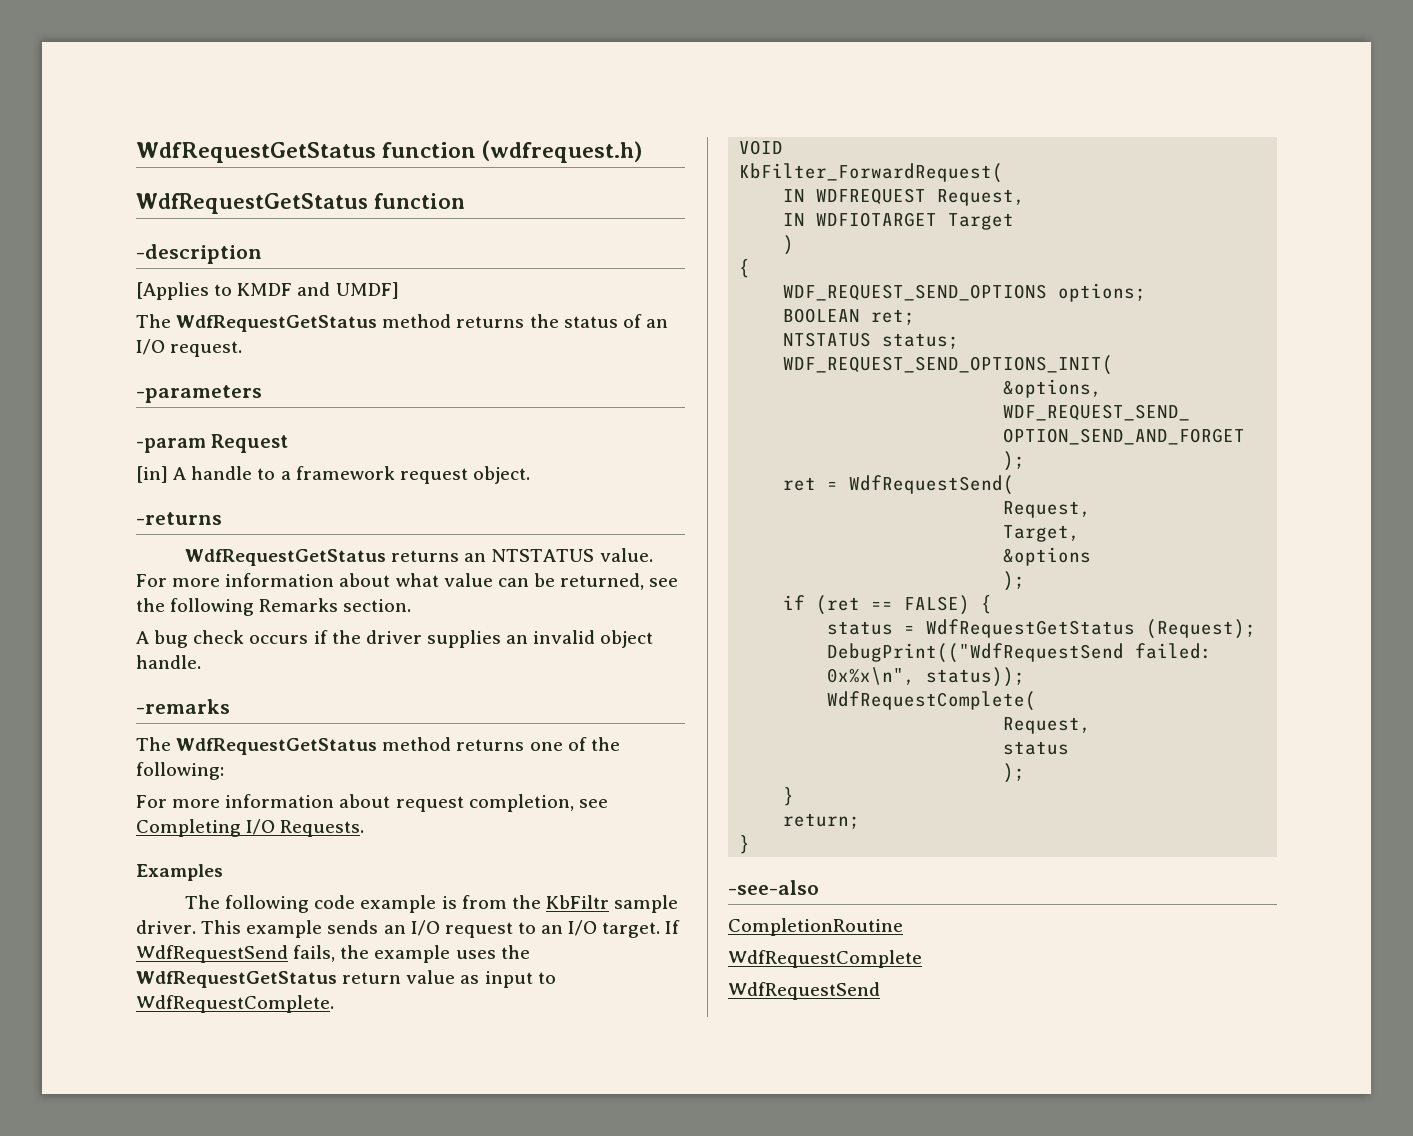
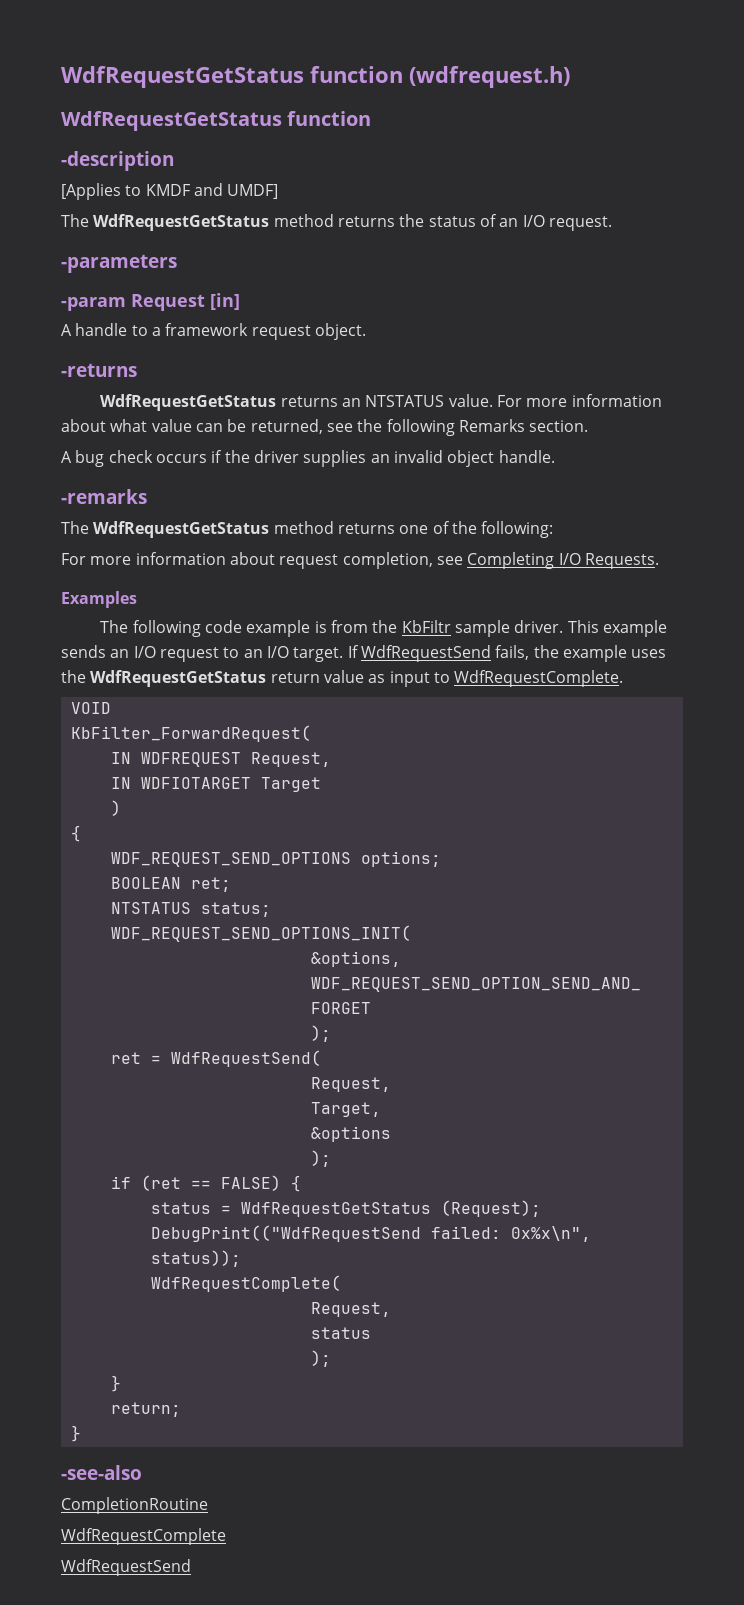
[136,466,168,483] // [in] -> [210,293,240,310] [in] //

